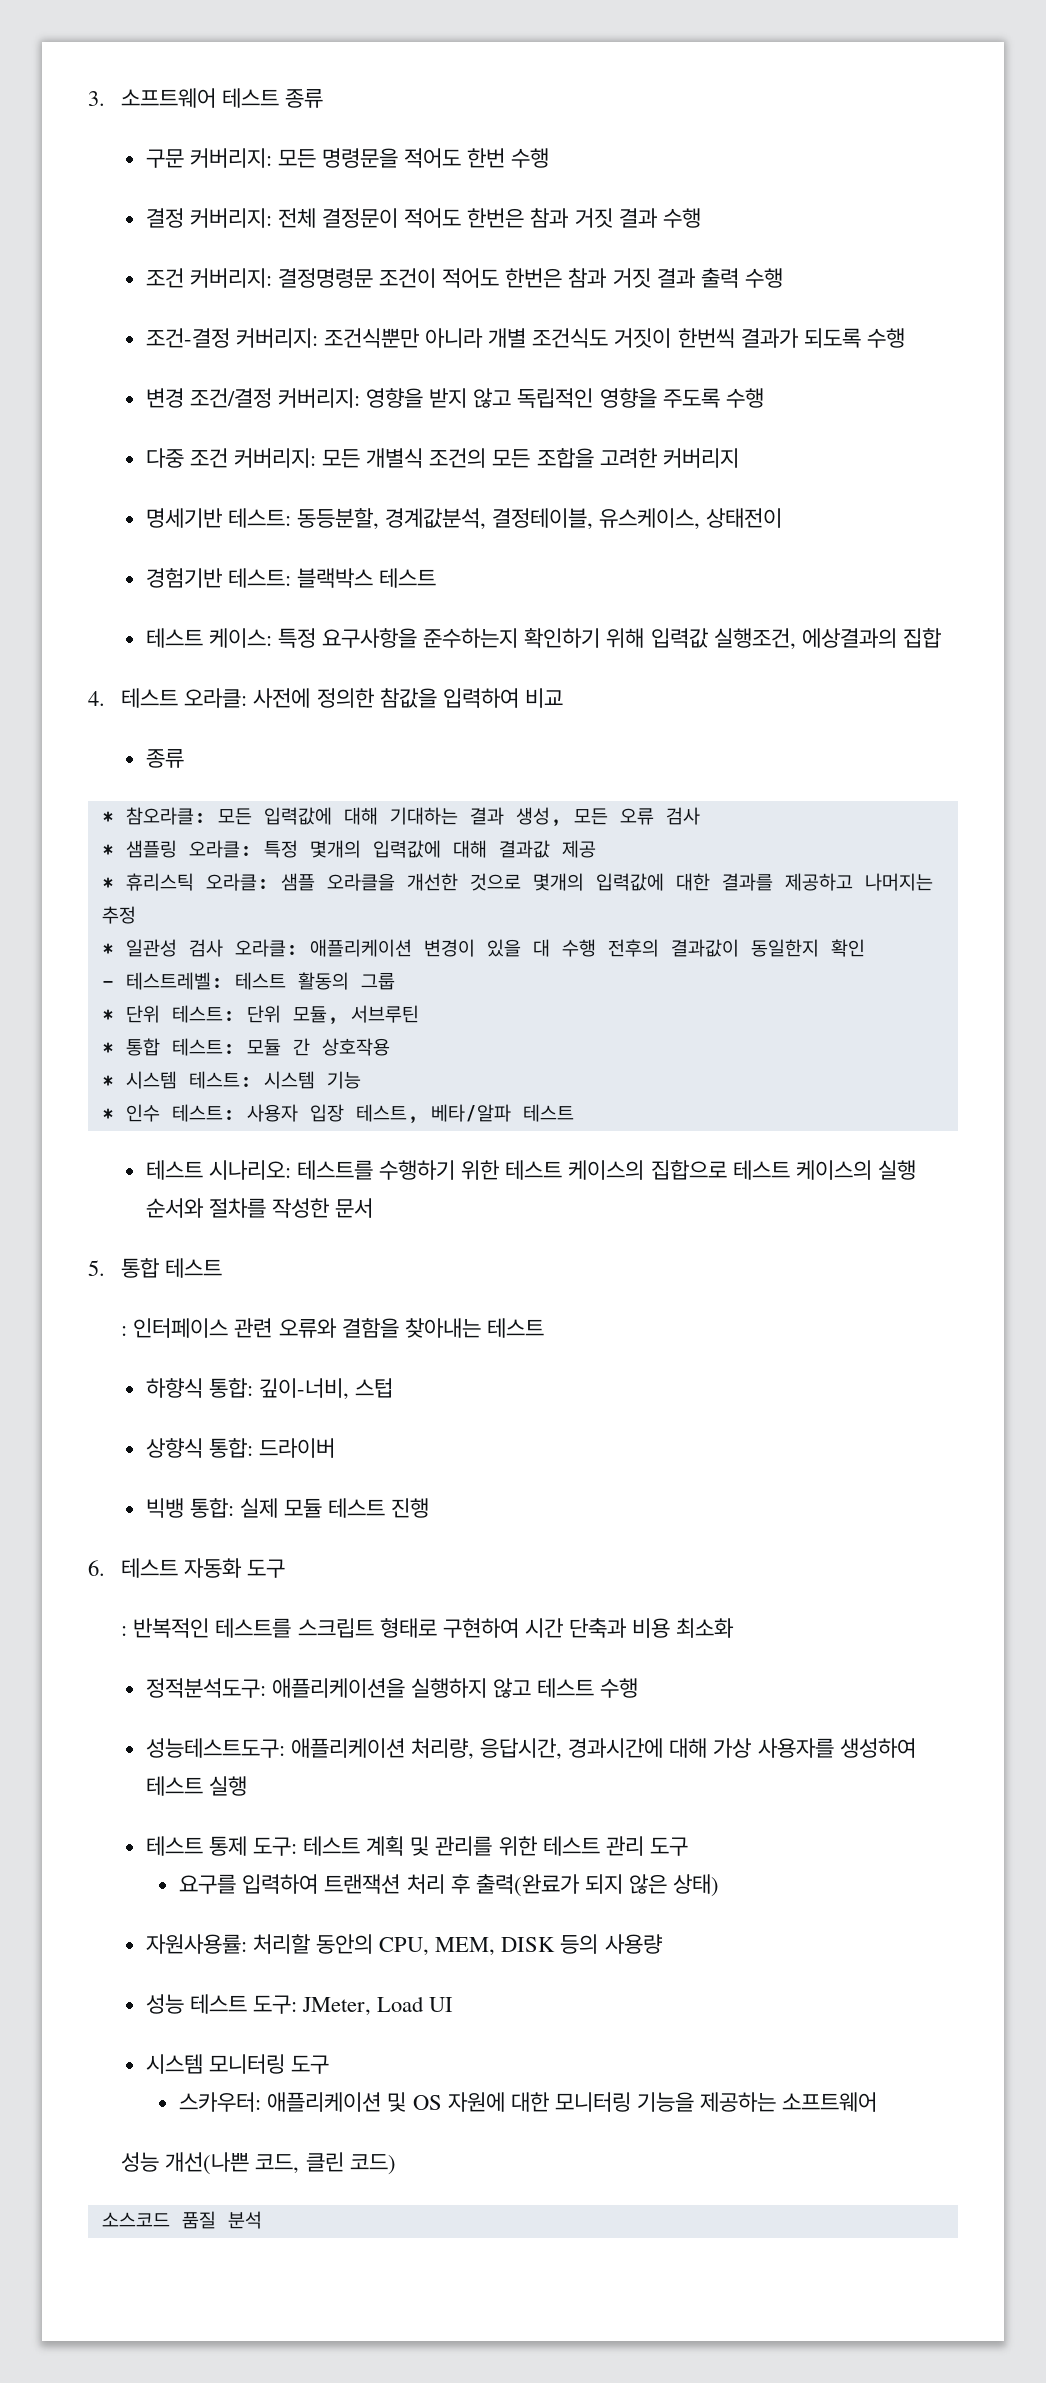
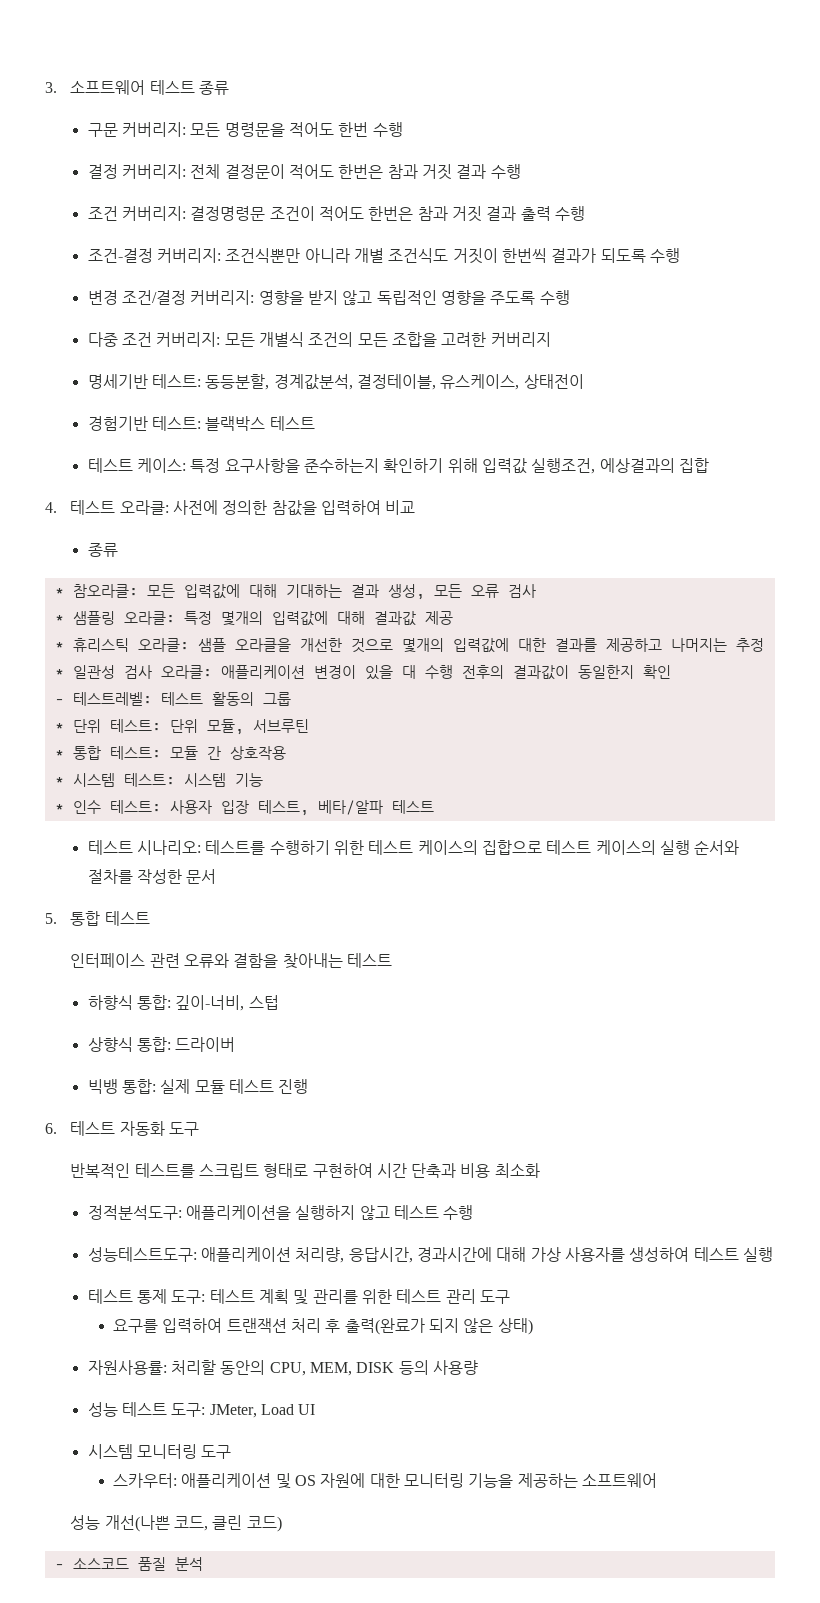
[121,1326,128,1336] : -> (150, 918) none
[121,1626,128,1636] : -> (199, 1129) none
(396, 2164) none -> [54,1564,64,1569] -

